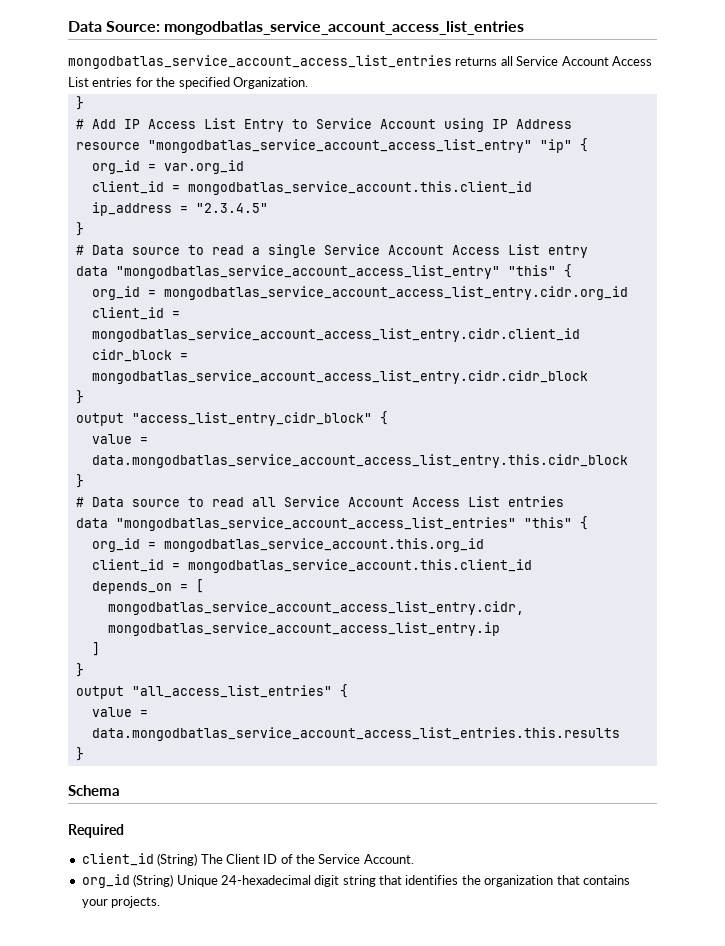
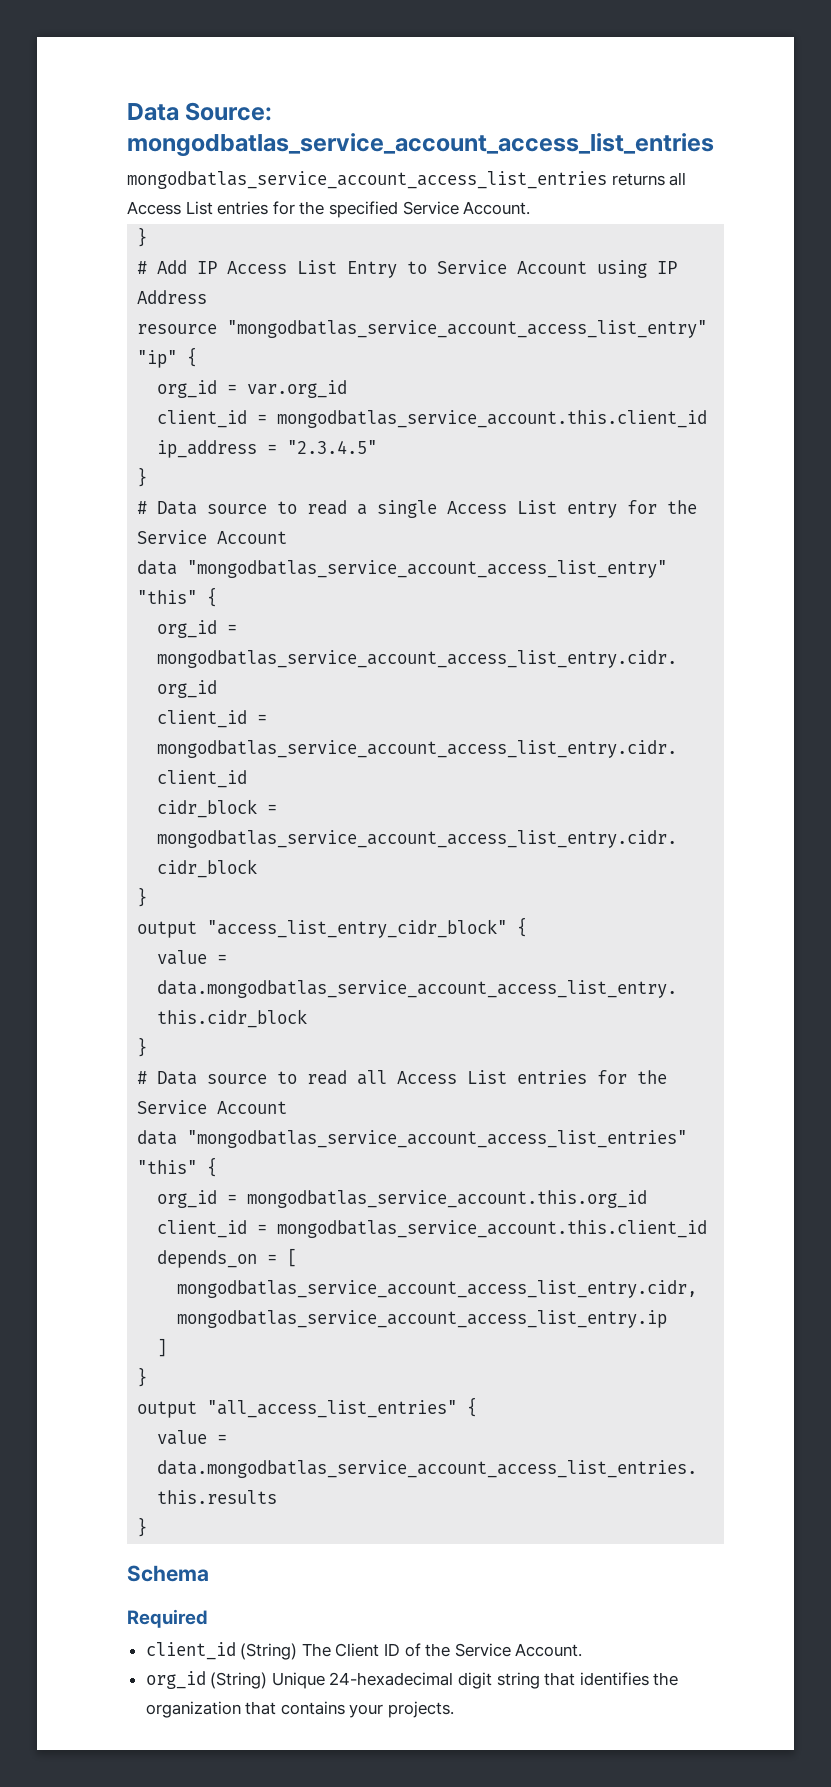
[516,56,609,66] Service Account -> (687, 179) none
[232,77,308,89] Organization. -> [402,201,531,215] Service Account.
[323,244,444,255] Service Account -> (438, 509) none
(588, 251) none -> [627,500,698,514] [137,530,288,544] for the Service Account
[283,496,564,507] Service Account Access List entries -> [397,1070,668,1084] [137,1100,288,1114] Access List entries for the Service Account

